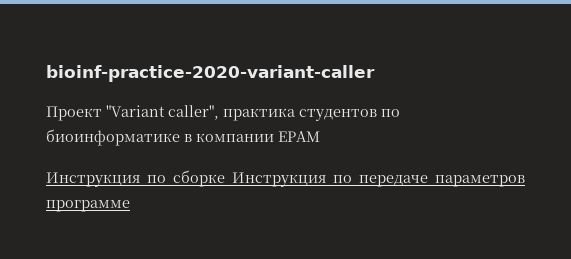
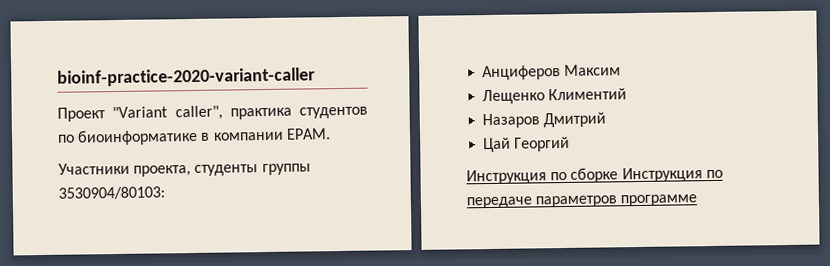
[278,131,320,142] EPAM -> [285,128,331,140] [58,162,311,177] [58,186,165,200] [482,64,622,81] [482,88,628,105] [482,112,607,129] [483,136,571,153] EPAM. // Участники проекта, студенты группы 3530904/80103: // Анциферов Максим // Лещенко Климентий // Назаров Дмитрий // Цай Георгий

